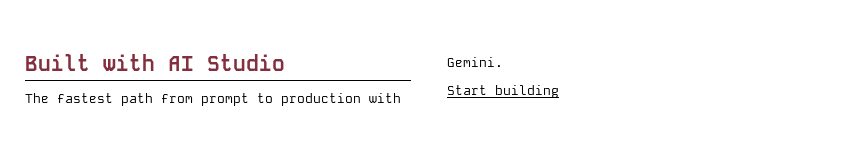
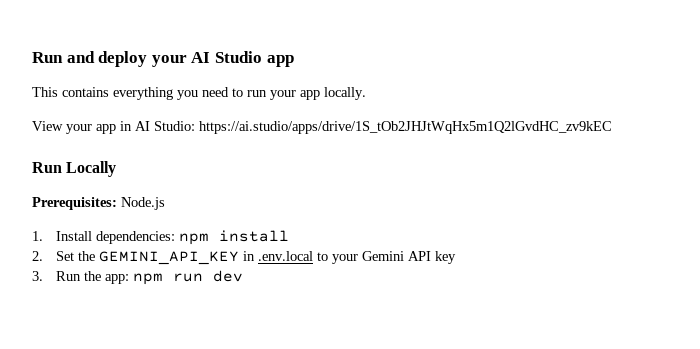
[25,54,285,71] [25,93,401,106] [447,57,503,67] [447,85,559,98] Built with AI Studio // The fastest path from prompt to production with Gemini. // Start building -> [32,51,294,67] [32,87,366,100] [32,121,612,134] [32,161,117,177] [32,197,165,210] [32,230,289,245] [32,251,456,265] [32,270,243,285] Run and deploy your AI Studio app // This contains everything you need to run your app locally. // View your app in AI Studio: https://ai.studio/apps/drive/1S_tOb2JHJtWqHx5m1Q2lGvdHC_zv9kEC // Run Locally // Prerequisites: Node.js // 1. Install dependencies: npm install // 2. Set the GEMINI_API_KEY in .env.local to your Gemini API key // 3. Run the app: npm run dev

